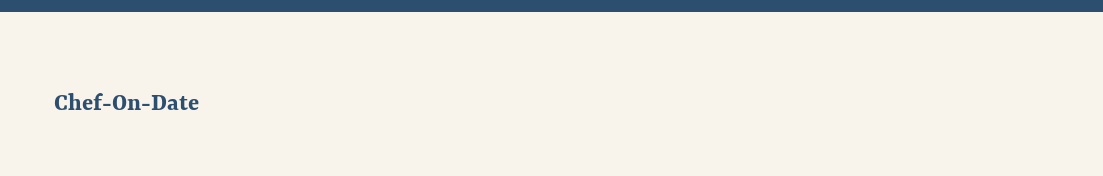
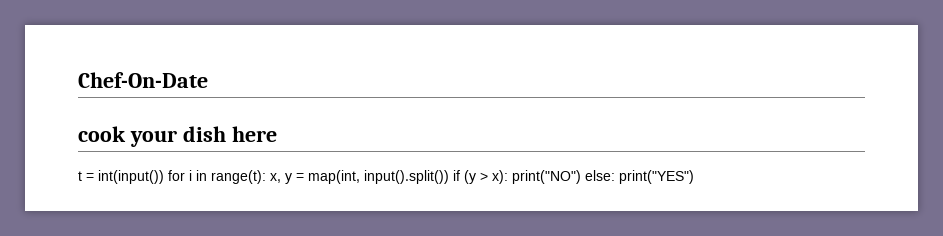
(199, 101) none -> [78,126,277,147] [78,170,694,184] // cook your dish here // t = int(input()) for i in range(t): x, y = map(int, input().split()) if (y > x): print("NO") else: print("YES")

